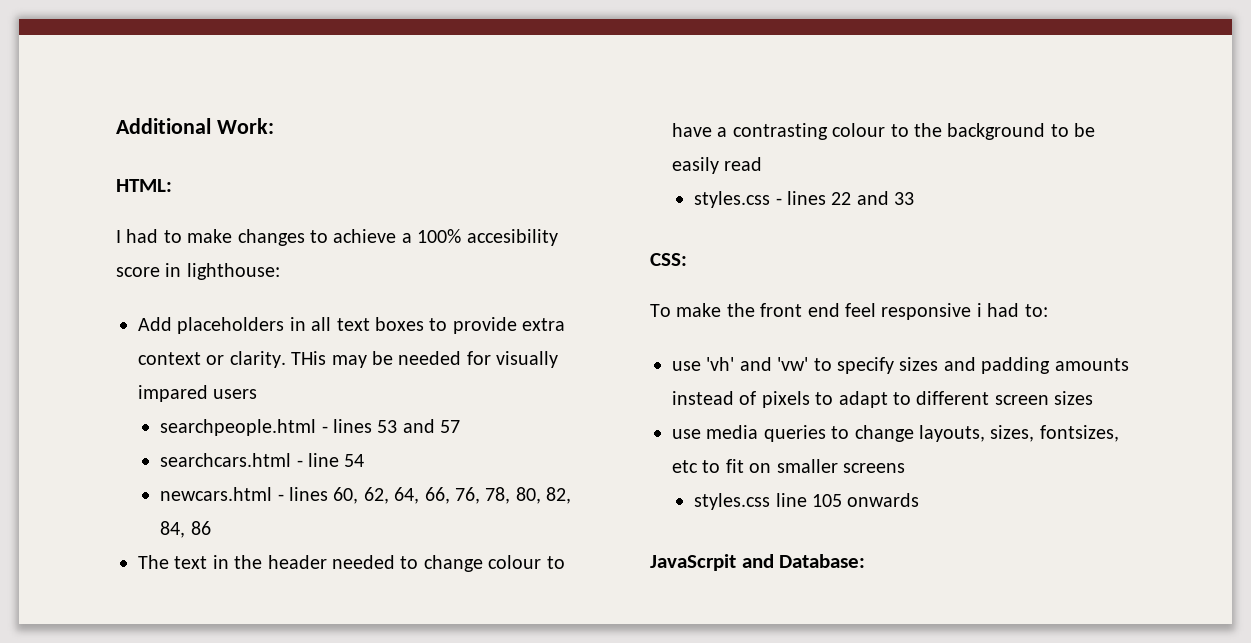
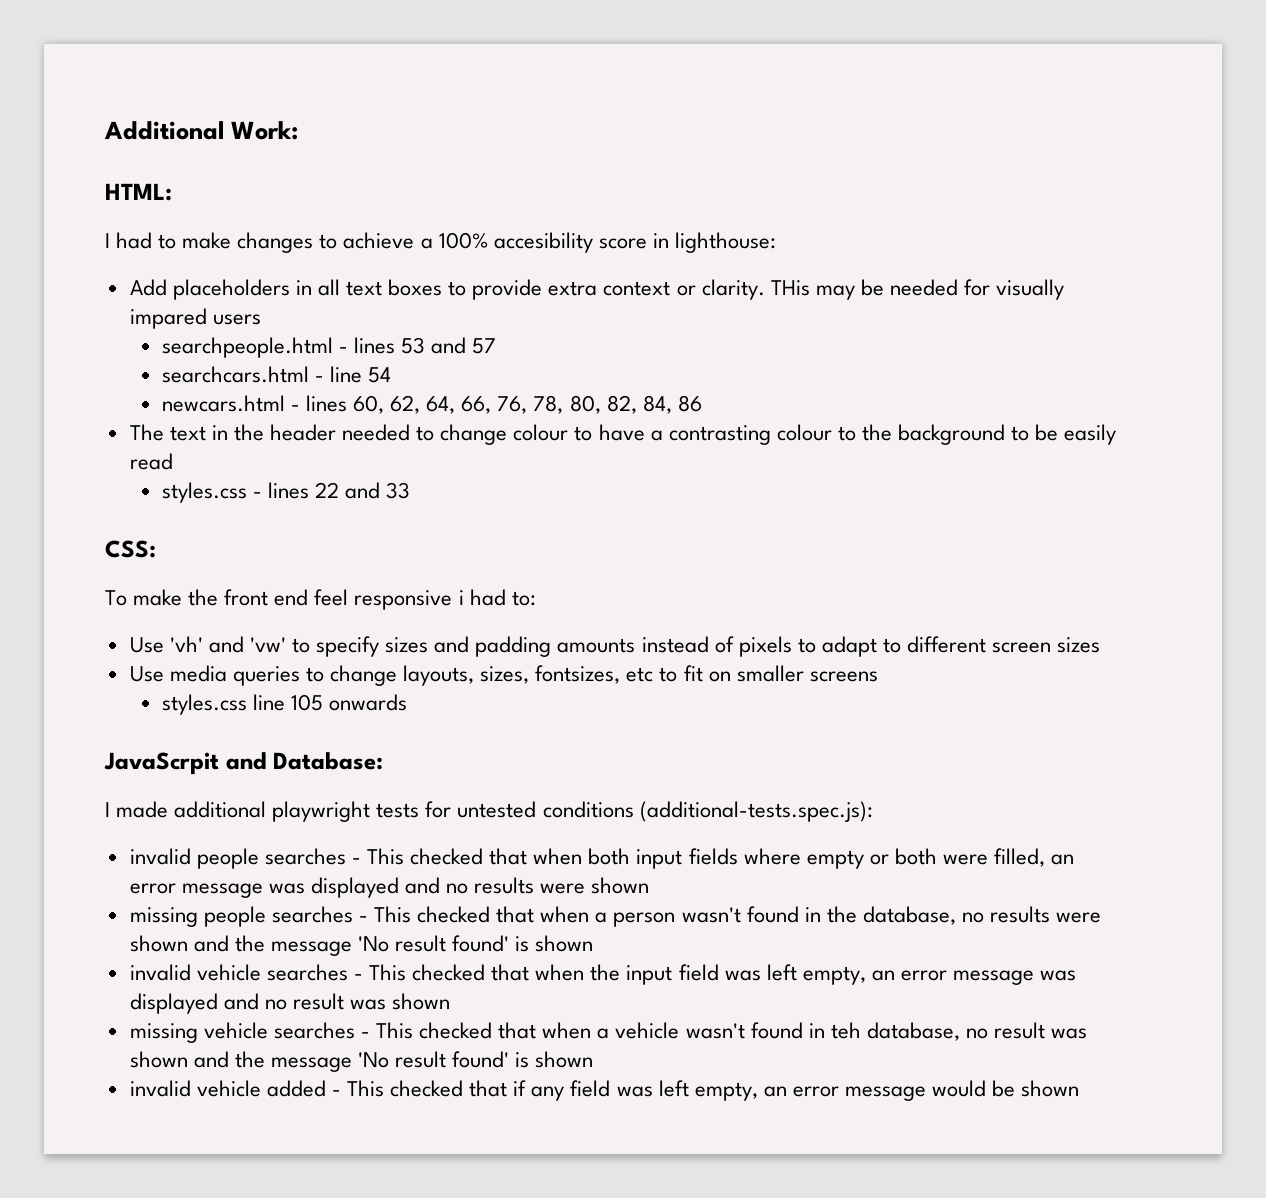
[672,361,701,371] use -> [129,637,164,653] Use
[672,429,701,439] use -> [129,666,164,682] Use
(866, 561) none -> [105,801,873,822] [129,848,1075,869] [129,877,650,898] [129,906,1102,927] [129,935,594,956] [129,964,1077,985] [129,993,451,1014] [129,1022,1088,1043] [129,1051,594,1072] [129,1080,1080,1101] // I made additional playwright tests for untested conditions (additional-tests.spec.js): // invalid people searches - This checked that when both input fields where empty or both were filled, an error message was displayed and no results were shown // missing people searches - This checked that when a person wasn't found in the database, no results were shown and the message 'No result found' is shown // invalid vehicle searches - This checked that when the input field was left empty, an error message was displayed and no result was shown // missing vehicle searches - This checked that when a vehicle wasn't found in teh database, no result was shown and the message 'No result found' is shown // invalid vehicle added - This checked that if any field was left empty, an error message would be shown

